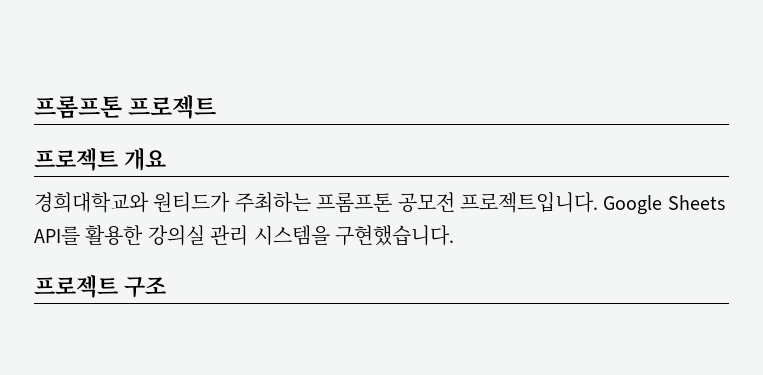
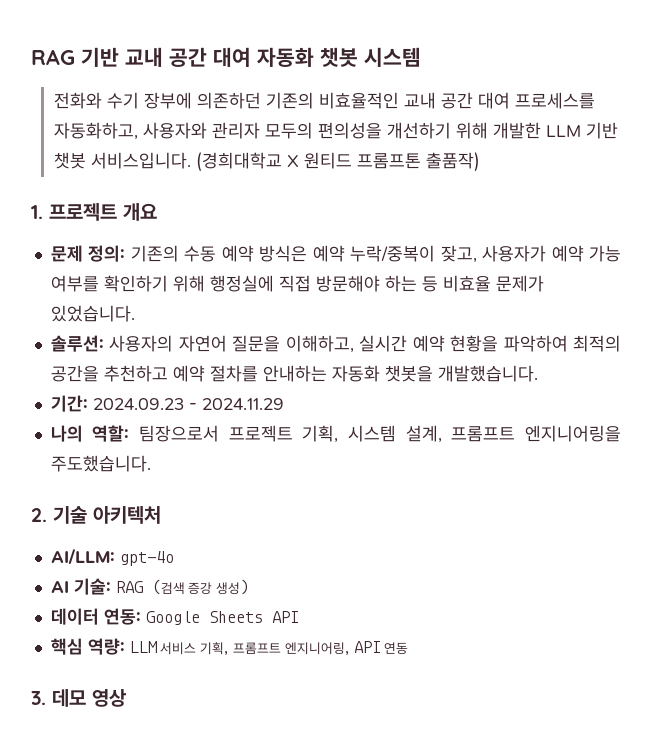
[34,95,217,119] [34,148,166,171] [34,192,725,215] [34,225,454,246] [34,275,166,298] 프롬프톤 프로젝트 // 프로젝트 개요 // 경희대학교와 원티드가 주최하는 프롬프톤 공모전 프로젝트입니다. Google Sheets API를 활용한 강의실 관리 시스템을 구현했습니다. // 프로젝트 구조 -> [31,47,421,67] [53,92,595,109] [53,122,618,140] [53,152,480,172] [31,203,157,221] [50,245,622,263] [50,275,544,292] [50,305,135,322] [50,335,622,353] [50,365,538,382] [50,395,284,412] [50,425,621,443] [50,455,151,472] [31,506,161,524] [50,548,174,566] [50,578,250,595] [50,608,299,625] [50,638,409,656] [31,689,127,707] RAG 기반 교내 공간 대여 자동화 챗봇 시스템 // 전화와 수기 장부에 의존하던 기존의 비효율적인 교내 공간 대여 프로세스를 자동화하고, 사용자와 관리자 모두의 편의성을 개선하기 위해 개발한 LLM 기반 챗봇 서비스입니다. (경희대학교 X 원티드 프롬프톤 출품작) // 1. 프로젝트 개요 // 문제 정의: 기존의 수동 예약 방식은 예약 누락/중복이 잦고, 사용자가 예약 가능 여부를 확인하기 위해 행정실에 직접 방문해야 하는 등 비효율 문제가 있었습니다. // 솔루션: 사용자의 자연어 질문을 이해하고, 실시간 예약 현황을 파악하여 최적의 공간을 추천하고 예약 절차를 안내하는 자동화 챗봇을 개발했습니다. // 기간: 2024.09.23 - 2024.11.29 // 나의 역할: 팀장으로서 프로젝트 기획, 시스템 설계, 프롬프트 엔지니어링을 주도했습니다. // 2. 기술 아키텍처 // AI/LLM: gpt-4o // AI 기술: RAG (검색 증강 생성) // 데이터 연동: Google Sheets API // 핵심 역량: LLM 서비스 기획, 프롬프트 엔지니어링, API 연동 // 3. 데모 영상

